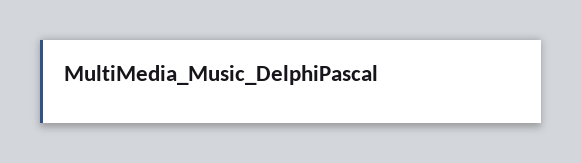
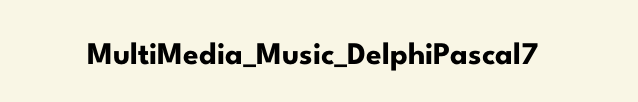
[64,65,378,85] MultiMedia_Music_DelphiPascal -> [87,42,538,71] MultiMedia_Music_DelphiPascal7

